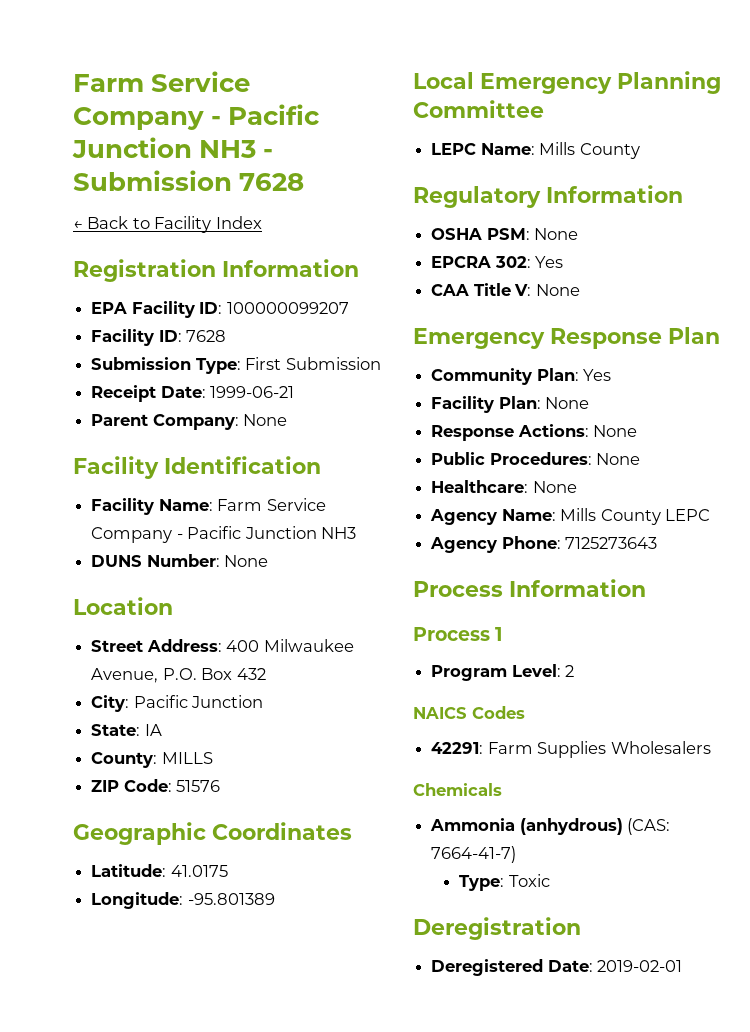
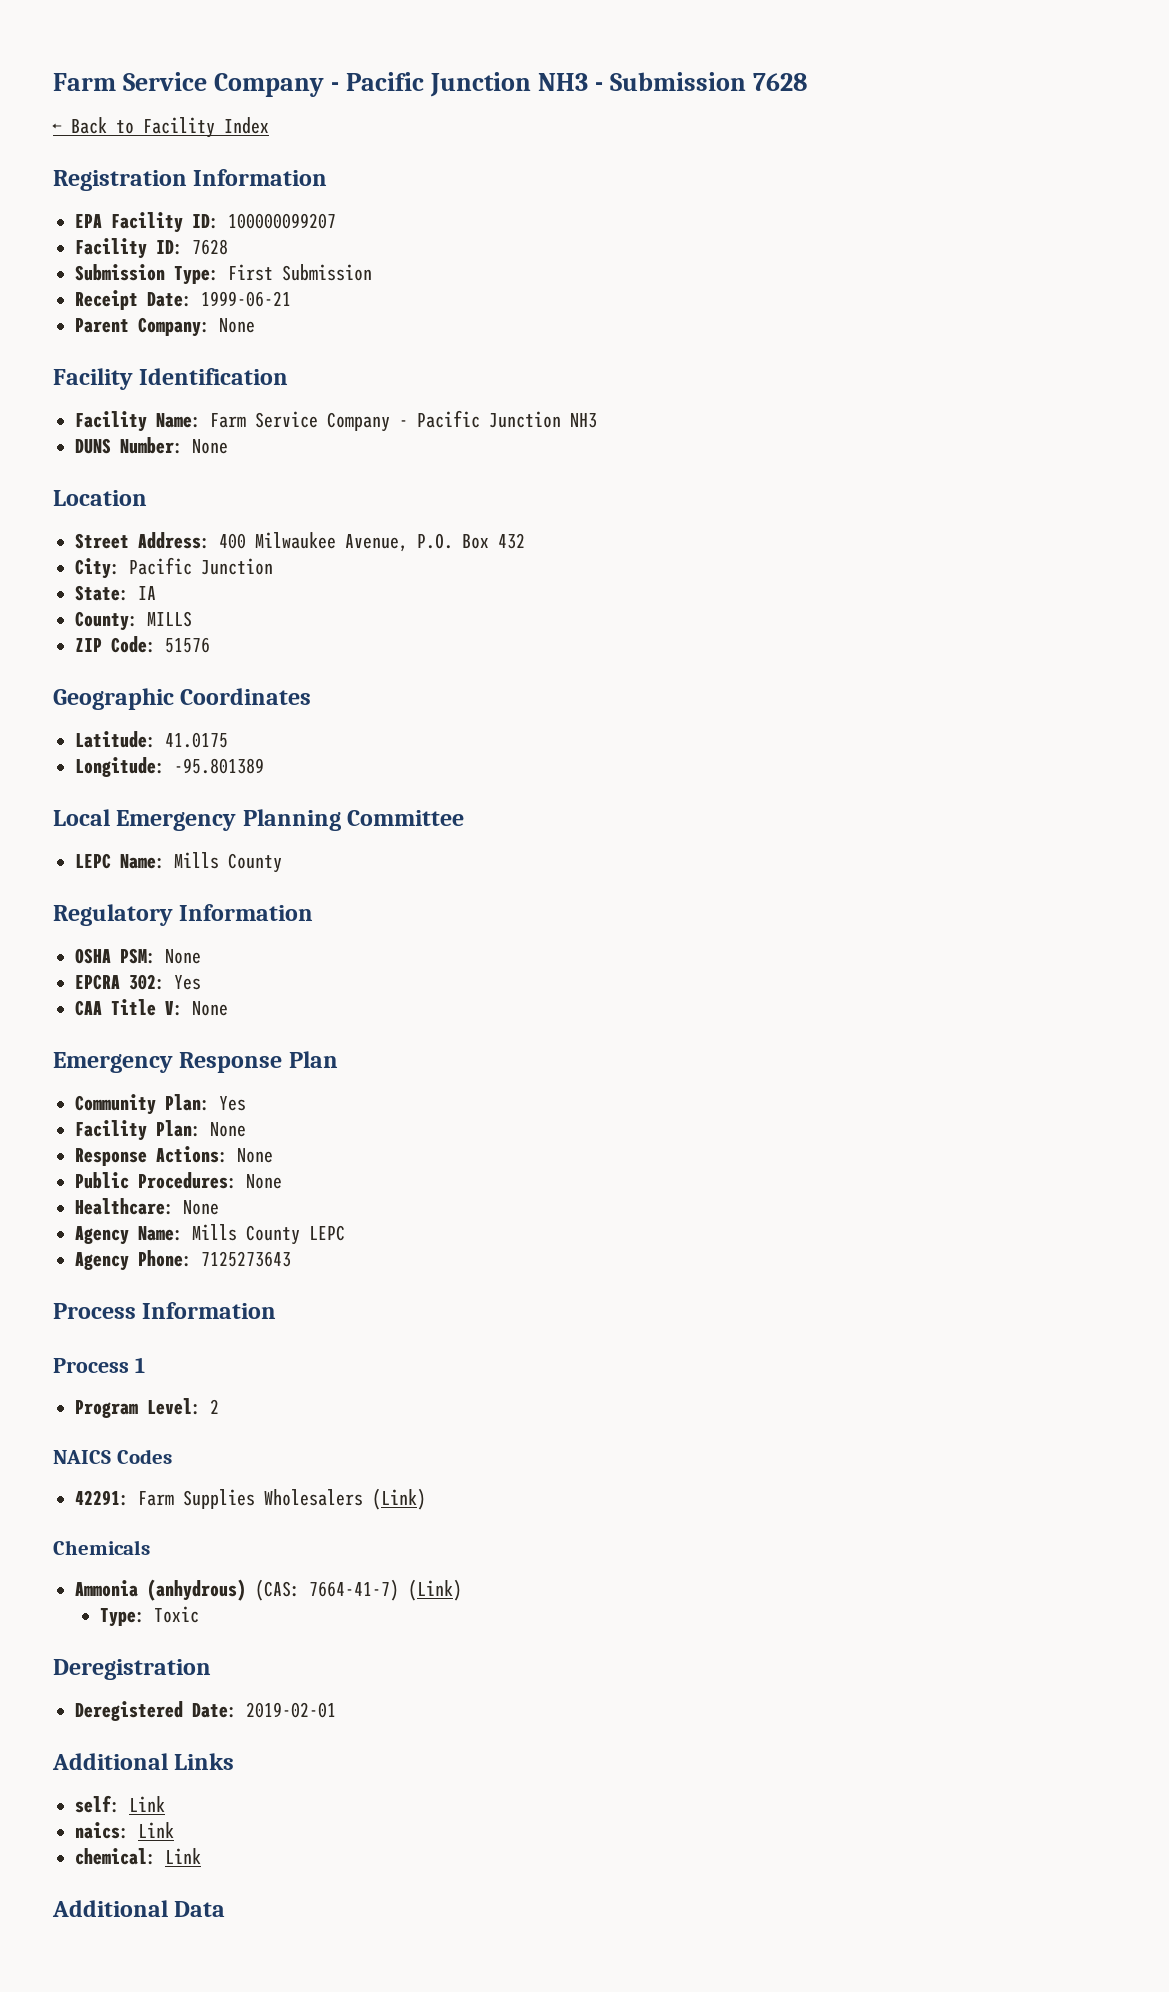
(711, 747) none -> [372,1488,426,1510] (Link)
(517, 854) none -> [408,1579,462,1601] (Link)
(683, 966) none -> [52,1753,235,1770] [75,1795,165,1813] [75,1822,174,1839] [75,1848,201,1865] [52,1900,226,1917] // Additional Links // self: Link // naics: Link // chemical: Link // Additional Data

